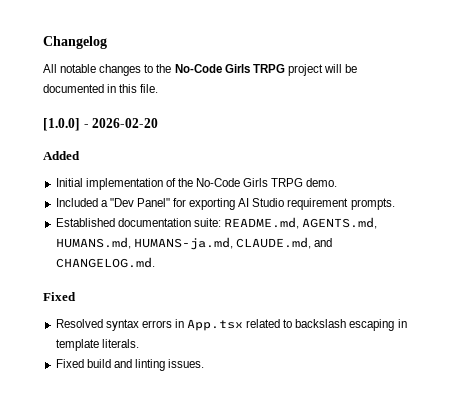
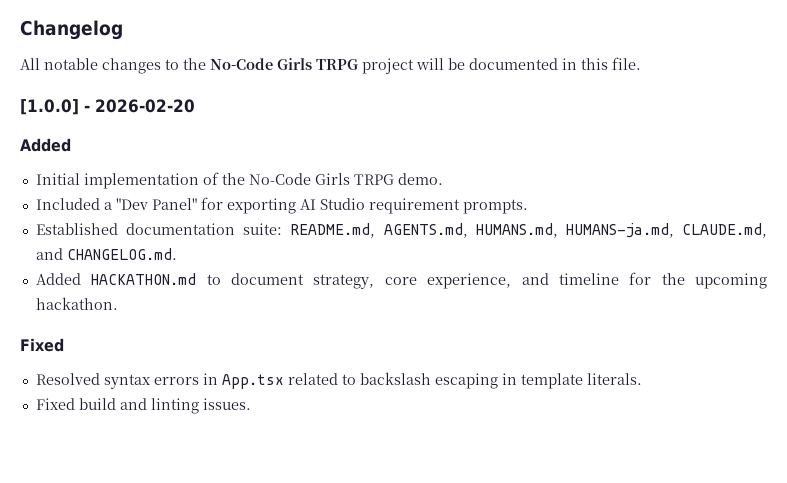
(155, 262) none -> [35,272,767,289] [35,297,118,310] // Added HACKATHON.md to document strategy, core experience, and timeline for the upcoming hackathon.

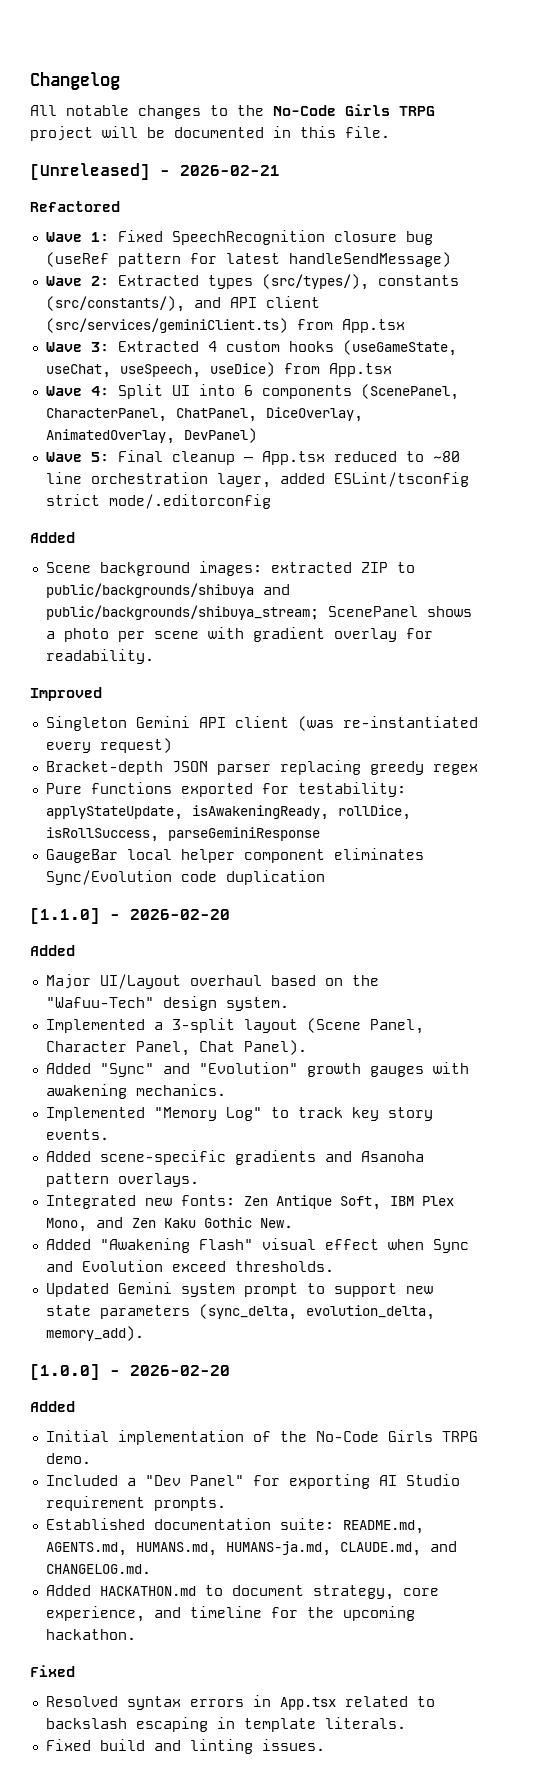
(641, 63) none -> [30,163,280,180] [30,201,120,212] [45,230,433,245] [45,252,451,267] [45,274,459,290] [45,296,320,312] [45,318,405,333] [45,340,457,356] [45,362,392,378] [45,384,459,400] [45,407,363,422] [45,428,257,444] [45,450,460,465] [45,472,469,488] [45,494,271,509] [30,532,75,543] [45,561,415,576] [45,583,290,598] [45,605,472,620] [45,627,433,642] [45,649,154,664] [30,687,102,701] [45,716,478,731] [45,738,172,753] [45,760,478,775] [45,782,406,797] [45,805,411,820] [45,827,320,842] [45,848,424,863] [45,870,325,885] [30,908,230,924] [30,945,75,956] [45,974,379,989] [45,996,289,1011] [45,1018,424,1034] [45,1040,307,1056] [45,1062,469,1077] [45,1084,226,1099] [45,1107,433,1121] [45,1129,109,1140] [45,1150,424,1165] [45,1173,199,1187] [45,1195,454,1210] [45,1217,293,1232] [45,1238,469,1253] [45,1260,334,1272] [45,1282,433,1297] [45,1304,435,1320] [45,1326,144,1341] // [Unreleased] - 2026-02-21 // Refactored // Wave 1: Fixed SpeechRecognition closure bug (useRef pattern for latest handleSendMessage) // Wave 2: Extracted types (src/types/), constants (src/constants/), and API client (src/services/geminiClient.ts) from App.tsx // Wave 3: Extracted 4 custom hooks (useGameState, useChat, useSpeech, useDice) from App.tsx // Wave 4: Split UI into 6 components (ScenePanel, CharacterPanel, ChatPanel, DiceOverlay, AnimatedOverlay, DevPanel) // Wave 5: Final cleanup — App.tsx reduced to ~80 line orchestration layer, added ESLint/tsconfig strict mode/.editorconfig // Added // Scene background images: extracted ZIP to public/backgrounds/shibuya and public/backgrounds/shibuya_stream; ScenePanel shows a photo per scene with gradient overlay for readability. // Improved // Singleton Gemini API client (was re-instantiated every request) // Bracket-depth JSON parser replacing greedy regex // Pure functions exported for testability: applyStateUpdate, isAwakeningReady, rollDice, isRollSuccess, parseGeminiResponse // GaugeBar local helper component eliminates Sync/Evolution code duplication // [1.1.0] - 2026-02-20 // Added // Major UI/Layout overhaul based on the "Wafuu-Tech" design system. // Implemented a 3-split layout (Scene Panel, Character Panel, Chat Panel). // Added "Sync" and "Evolution" growth gauges with awakening mechanics. // Implemented "Memory Log" to track key story events. // Added scene-specific gradients and Asanoha pattern overlays. // Integrated new fonts: Zen Antique Soft, IBM Plex Mono, and Zen Kaku Gothic New. // Added "Awakening Flash" visual effect when Sync and Evolution exceed thresholds. // Updated Gemini system prompt to support new state parameters (sync_delta, evolution_delta, memory_add).

